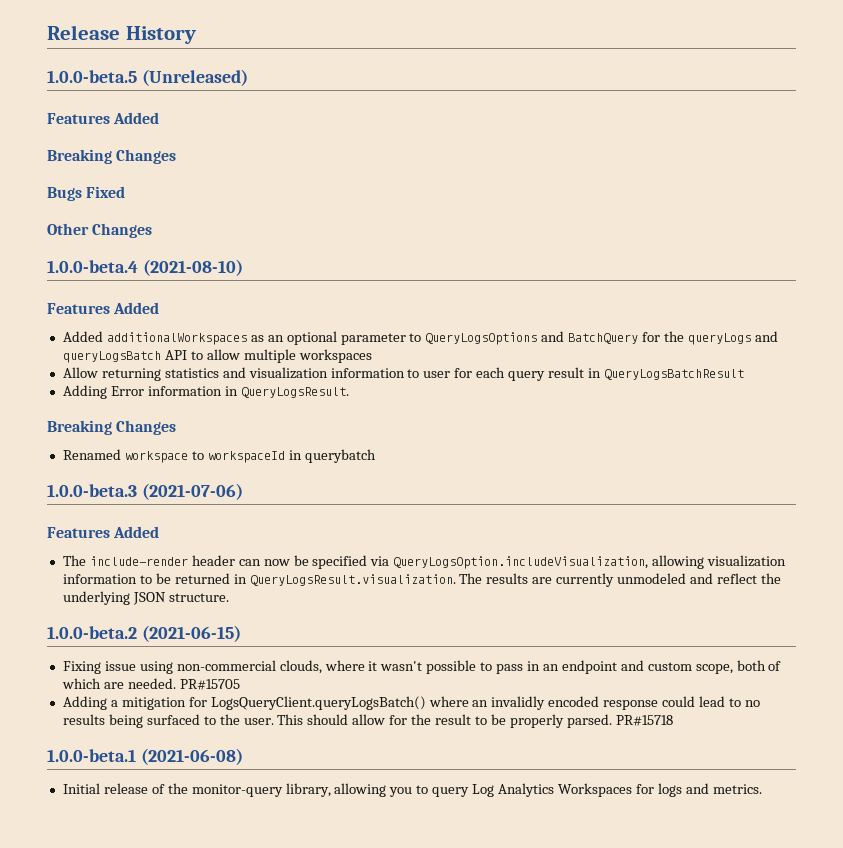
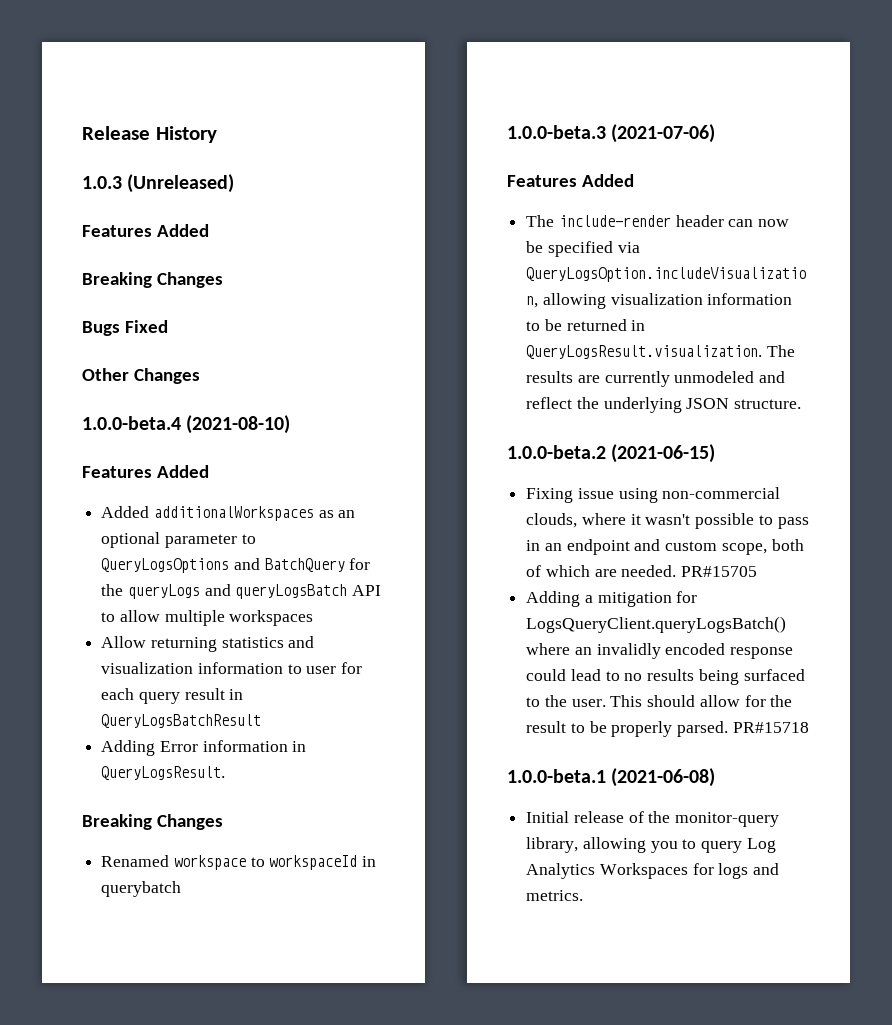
[47,70,137,83] 1.0.0-beta.5 -> [82,176,122,189] 1.0.3

